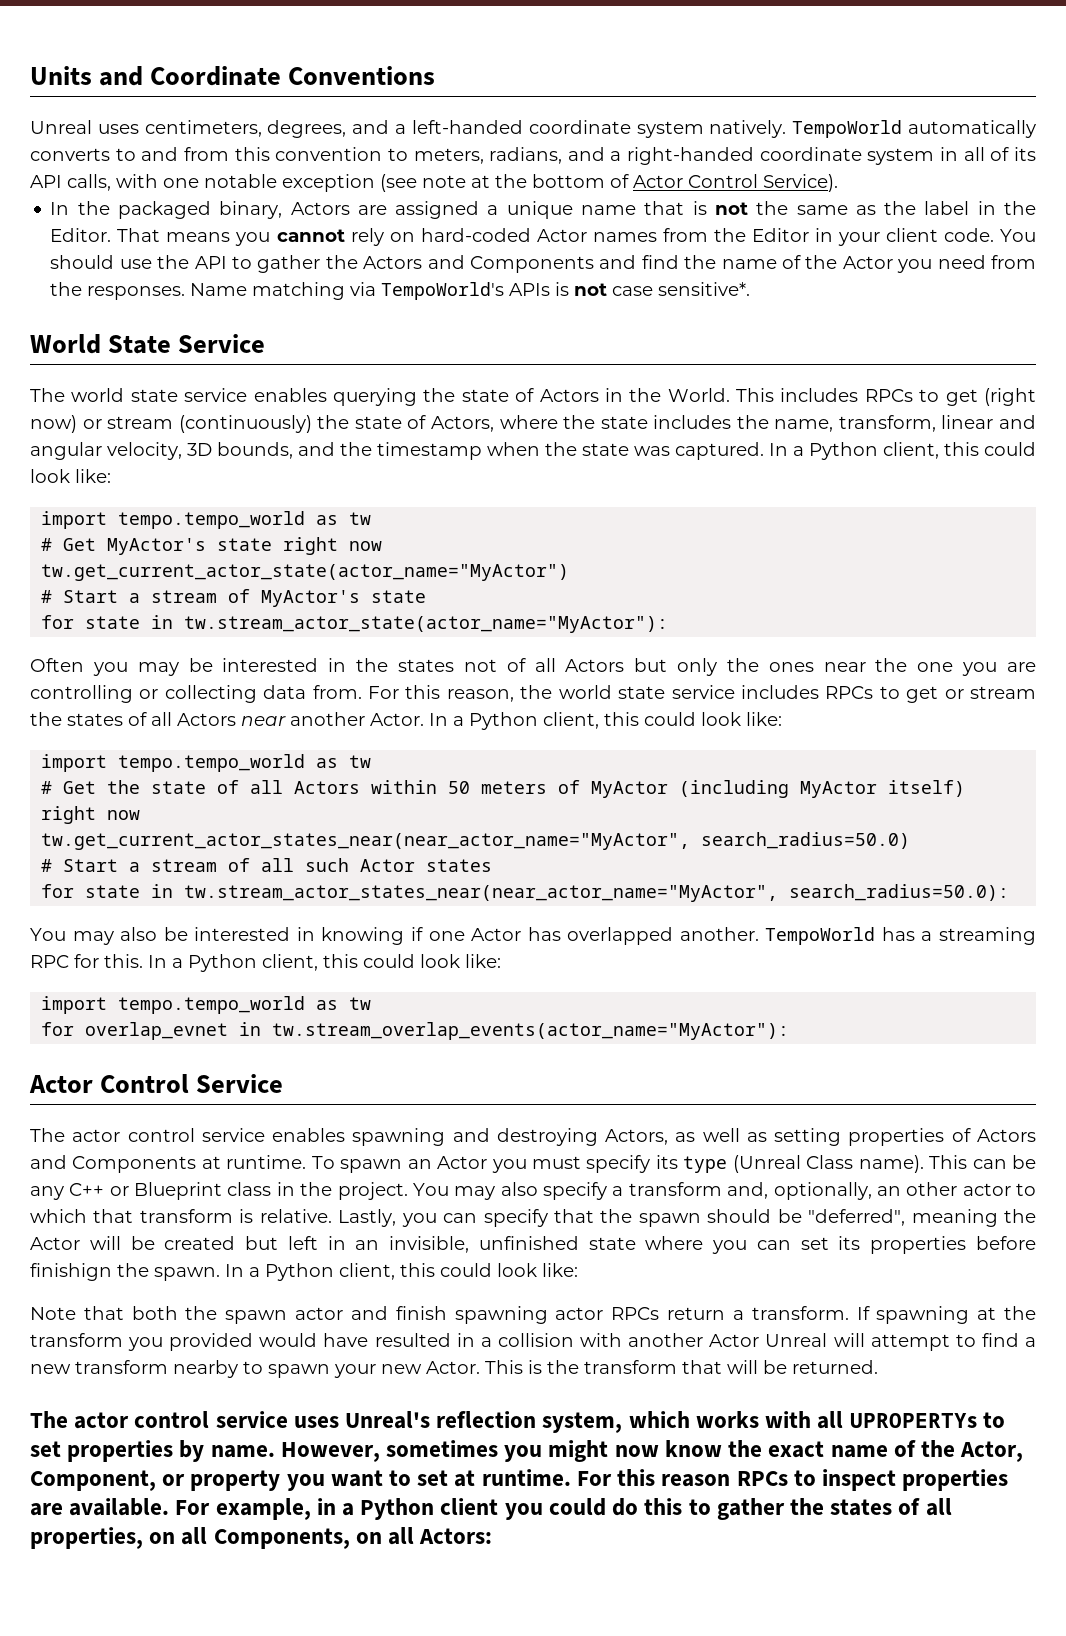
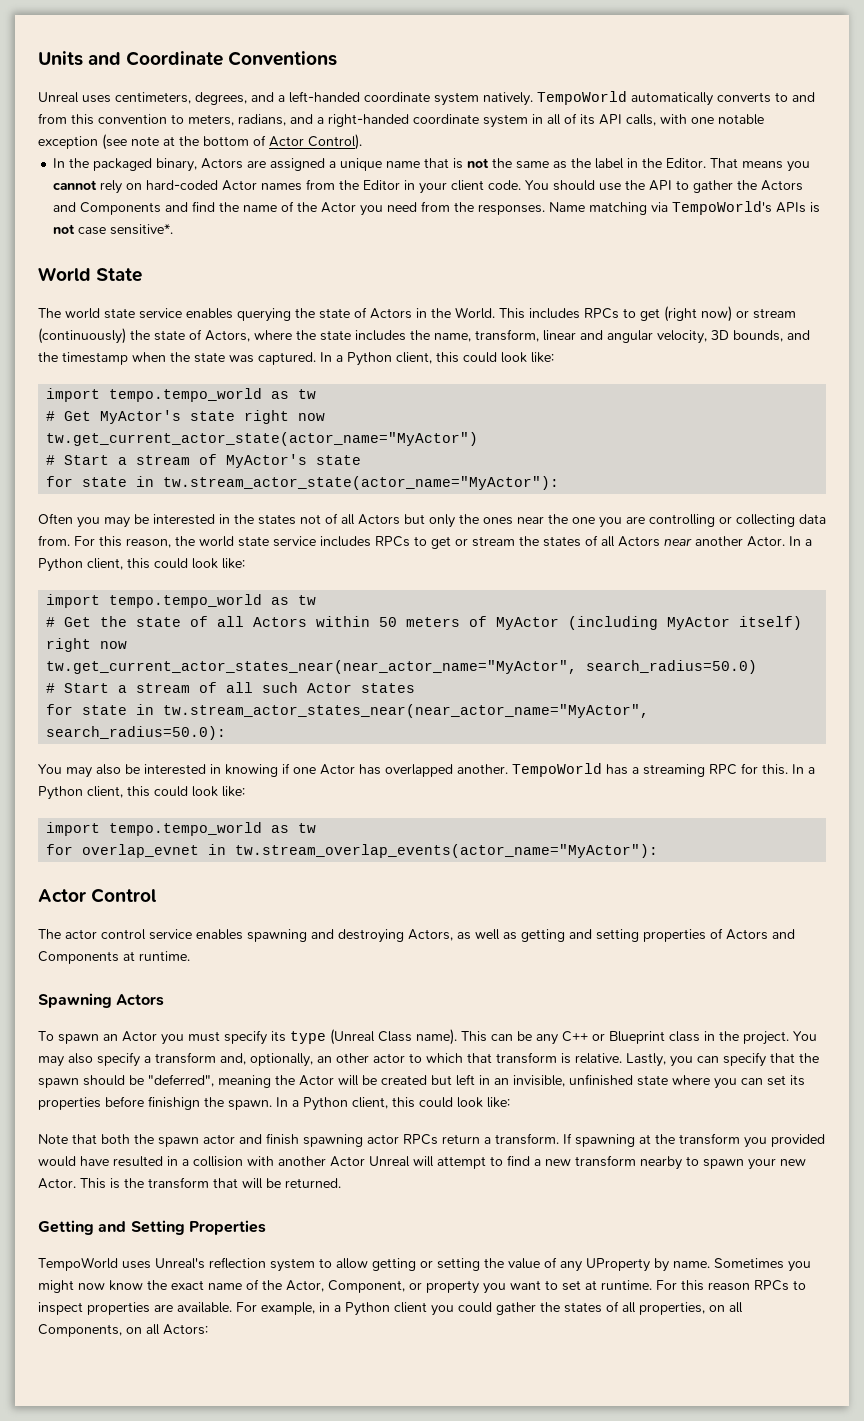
[688,174,838,192] Control Service). -> [308,134,362,150] Control).
[178,334,266,353] Service -> (143, 275) none
[196,1074,284,1093] Service -> (158, 895) none
(767, 1137) none -> [521,929,592,942] getting and
(307, 1162) none -> [38,993,165,1008] // Spawning Actors //
[30,1411,1005,1433] [30,1440,499,1462] The actor control service uses Unreal's reflection system, which works with all UPROPERTYs to set properties by name. However, sometimes -> [38,1220,266,1235] [38,1257,784,1272] Getting and Setting Properties // TempoWorld uses Unreal's reflection system to allow getting or setting the value of any UProperty by name. Sometimes
[612,1498,711,1516] do this to -> (492, 1307) none

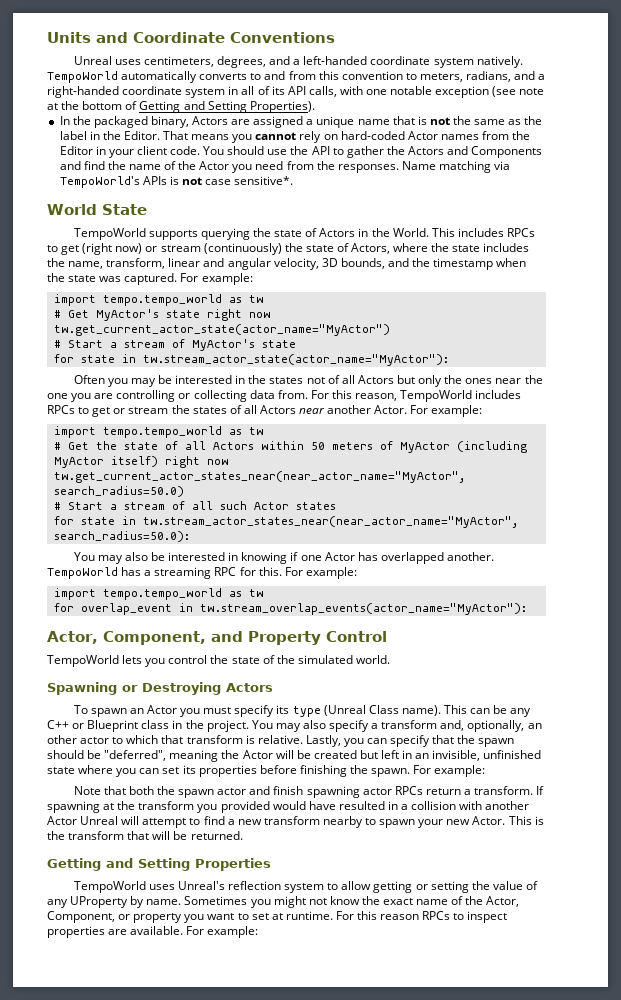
[269,134,362,150] Actor Control). -> [139,101,315,113] Getting and Setting Properties).
[38,308,233,319] The world state service enables -> [73,228,198,240] TempoWorld supports
[320,352,554,366] In a Python client, this could look like: -> [180,273,253,285] For example:
[175,536,316,547] the world state service -> [400,390,473,402] TempoWorld
[789,536,812,546] [38,558,245,572] In a Python client, this could look like: -> [410,405,483,417] For example:
[792,764,815,774] [38,786,245,800] In a Python client, this could look like: -> [284,567,357,579] For example:
[82,844,200,858] overlap_evnet -> [80,603,172,615] overlap_event
[38,888,158,903] [38,928,795,943] [38,951,190,964] Actor Control // The actor control service enables spawning and destroying Actors, as well as getting and setting properties of Actors and Components at runtime. -> [47,631,387,645] [47,655,390,667] Actor, Component, and Property Control // TempoWorld lets you control the state of the simulated world.
(112, 1000) none -> [122,682,221,695] or Destroying
[148,1096,200,1110] finishign -> [299,765,347,777] finishing
[276,1097,510,1111] In a Python client, this could look like: -> [413,765,486,777] For example:
[78,1283,105,1290] now -> [308,898,327,905] not
[261,1301,743,1316] [38,1324,208,1337] example, in a Python client you could gather the states of all properties, on all Components, on all Actors: -> [207,926,259,938] example:

